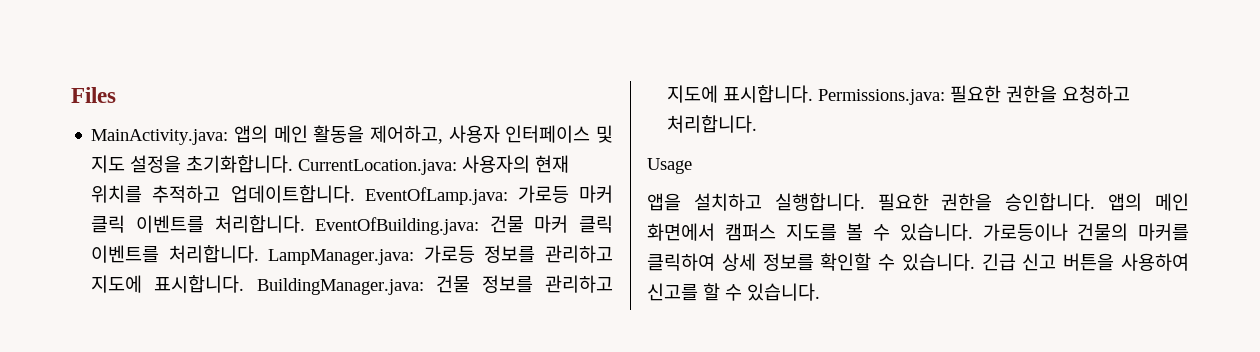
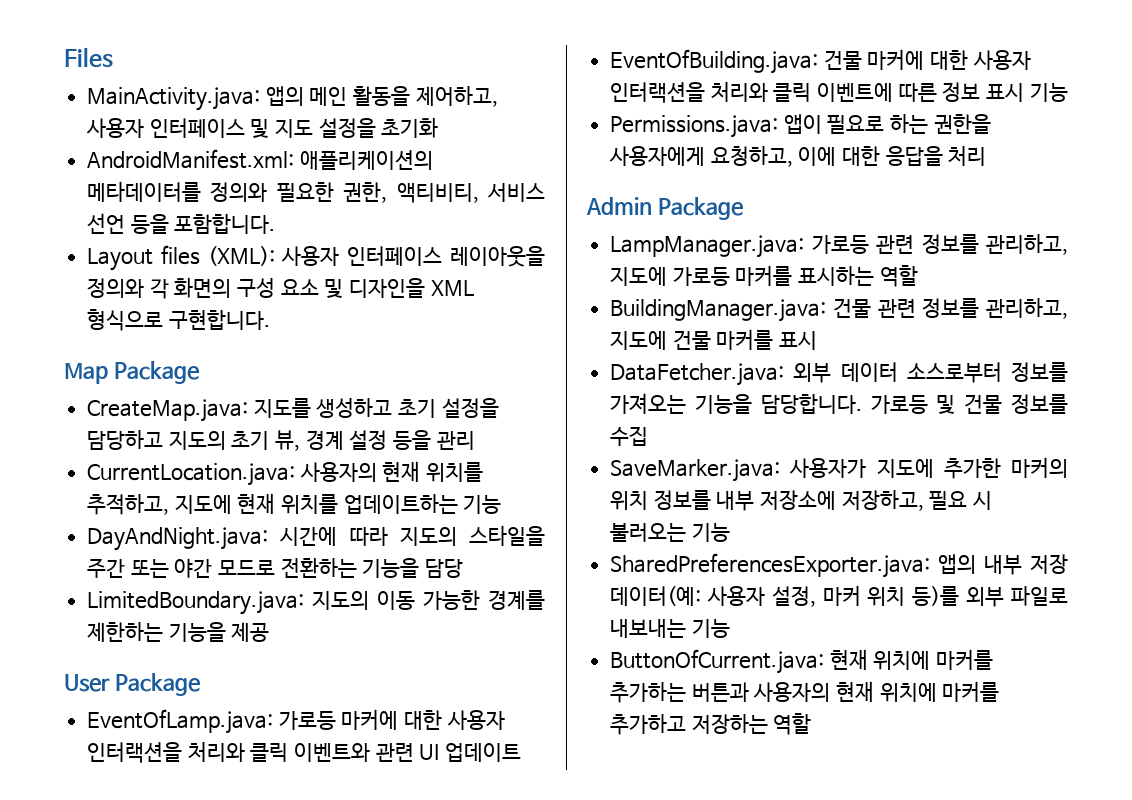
[186,155,570,175] [91,185,613,205] [91,215,613,235] [91,245,613,265] [91,275,613,295] [667,85,1131,105] [667,115,758,133] [647,158,692,174] [647,193,1189,211] [647,223,1189,241] [647,253,1189,271] [647,283,820,301] 초기화합니다. CurrentLocation.java: 사용자의 현재 위치를 추적하고 업데이트합니다. EventOfLamp.java: 가로등 마커 클릭 이벤트를 처리합니다. EventOfBuilding.java: 건물 마커 클릭 이벤트를 처리합니다. LampManager.java: 가로등 정보를 관리하고 지도에 표시합니다. BuildingManager.java: 건물 정보를 관리하고 지도에 표시합니다. Permissions.java: 필요한 권한을 요청하고 처리합니다. // Usage // 앱을 설치하고 실행합니다. 필요한 권한을 승인합니다. 앱의 메인 화면에서 캠퍼스 지도를 볼 수 있습니다. 가로등이나 건물의 마커를 클릭하여 상세 정보를 확인할 수 있습니다. 긴급 신고 버튼을 사용하여 신고를 할 수 있습니다. -> [381,117,439,138] [87,149,433,170] [87,181,545,203] [87,213,276,234] [87,245,545,271] [87,277,474,299] [87,309,270,331] [64,361,200,384] [87,397,499,422] [87,430,475,451] [87,461,484,486] [87,493,502,515] [87,525,545,551] [87,557,464,578] [87,590,545,615] [87,622,270,642] [64,673,201,696] [87,709,505,734] [87,742,522,763] [610,49,1031,74] [610,82,1068,103] [610,114,991,138] [609,146,987,167] [586,197,744,220] [610,234,1068,258] [610,265,918,287] [610,298,1068,322] [610,329,818,350] [610,362,1068,386] [610,393,1068,414] [610,426,649,446] [610,457,1068,482] [610,490,993,511] [610,523,730,542] [610,553,1068,578] [610,585,1068,607] [610,619,730,638] [610,649,994,674] [610,681,1000,703] [610,713,812,735] 초기화 // AndroidManifest.xml: 애플리케이션의 메타데이터를 정의와 필요한 권한, 액티비티, 서비스 선언 등을 포함합니다. // Layout files (XML): 사용자 인터페이스 레이아웃을 정의와 각 화면의 구성 요소 및 디자인을 XML 형식으로 구현합니다. // Map Package // CreateMap.java: 지도를 생성하고 초기 설정을 담당하고 지도의 초기 뷰, 경계 설정 등을 관리 // CurrentLocation.java: 사용자의 현재 위치를 추적하고, 지도에 현재 위치를 업데이트하는 기능 // DayAndNight.java: 시간에 따라 지도의 스타일을 주간 또는 야간 모드로 전환하는 기능을 담당 // LimitedBoundary.java: 지도의 이동 가능한 경계를 제한하는 기능을 제공 // User Package // EventOfLamp.java: 가로등 마커에 대한 사용자 인터랙션을 처리와 클릭 이벤트와 관련 UI 업데이트 // EventOfBuilding.java: 건물 마커에 대한 사용자 인터랙션을 처리와 클릭 이벤트에 따른 정보 표시 기능 // Permissions.java: 앱이 필요로 하는 권한을 사용자에게 요청하고, 이에 대한 응답을 처리 // Admin Package // LampManager.java: 가로등 관련 정보를 관리하고, 지도에 가로등 마커를 표시하는 역할 // BuildingManager.java: 건물 관련 정보를 관리하고, 지도에 건물 마커를 표시 // DataFetcher.java: 외부 데이터 소스로부터 정보를 가져오는 기능을 담당합니다. 가로등 및 건물 정보를 수집 // SaveMarker.java: 사용자가 지도에 추가한 마커의 위치 정보를 내부 저장소에 저장하고, 필요 시 불러오는 기능 // SharedPreferencesExporter.java: 앱의 내부 저장 데이터(예: 사용자 설정, 마커 위치 등)를 외부 파일로 내보내는 기능 // ButtonOfCurrent.java: 현재 위치에 마커를 추가하는 버튼과 사용자의 현재 위치에 마커를 추가하고 저장하는 역할

